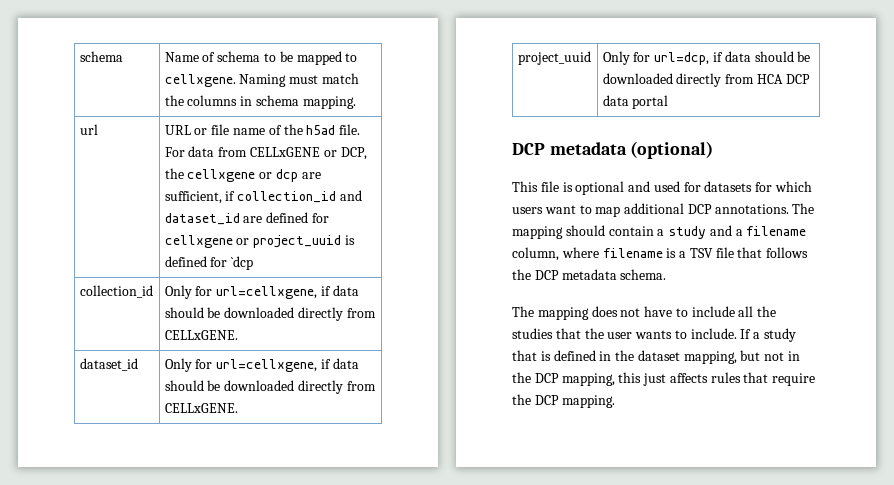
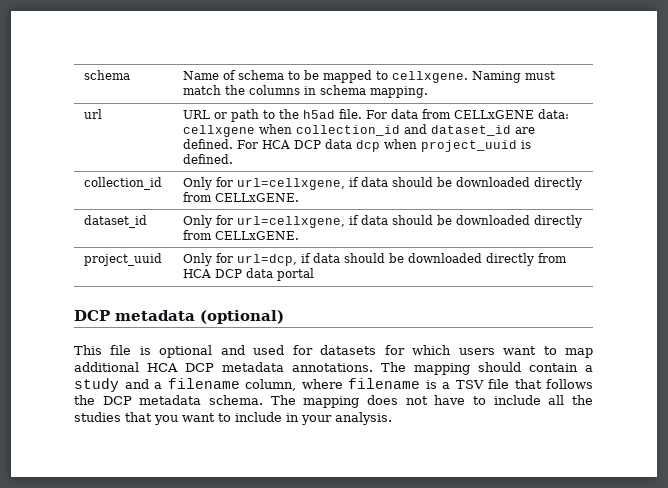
[211,124,282,135] file name of -> [231,109,276,122] path to
[323,147,367,160] [164,168,321,182] [164,190,362,204] [164,212,329,225] [164,235,355,248] [164,256,254,270] or DCP, the cellxgene or dcp are sufficient, if collection_id and dataset_id are defined for cellxgene or project_uuid is defined for `dcp -> [538,109,570,119] [183,124,536,137] [183,139,532,152] [183,154,234,164] data: cellxgene when collection_id and dataset_id are defined. For HCA DCP data dcp when project_uuid is defined.
[687,204,712,214] DCP -> [147,362,284,372] HCA DCP metadata
(667, 274) // -> (263, 400) none
[584,328,797,342] [512,350,801,364] [512,372,816,386] [512,394,615,408] the user wants to include. If a study that is defined in the dataset mapping, but not in the DCP mapping, this just affects rules that require the DCP mapping. -> [154,412,392,425] you want to include in your analysis.

